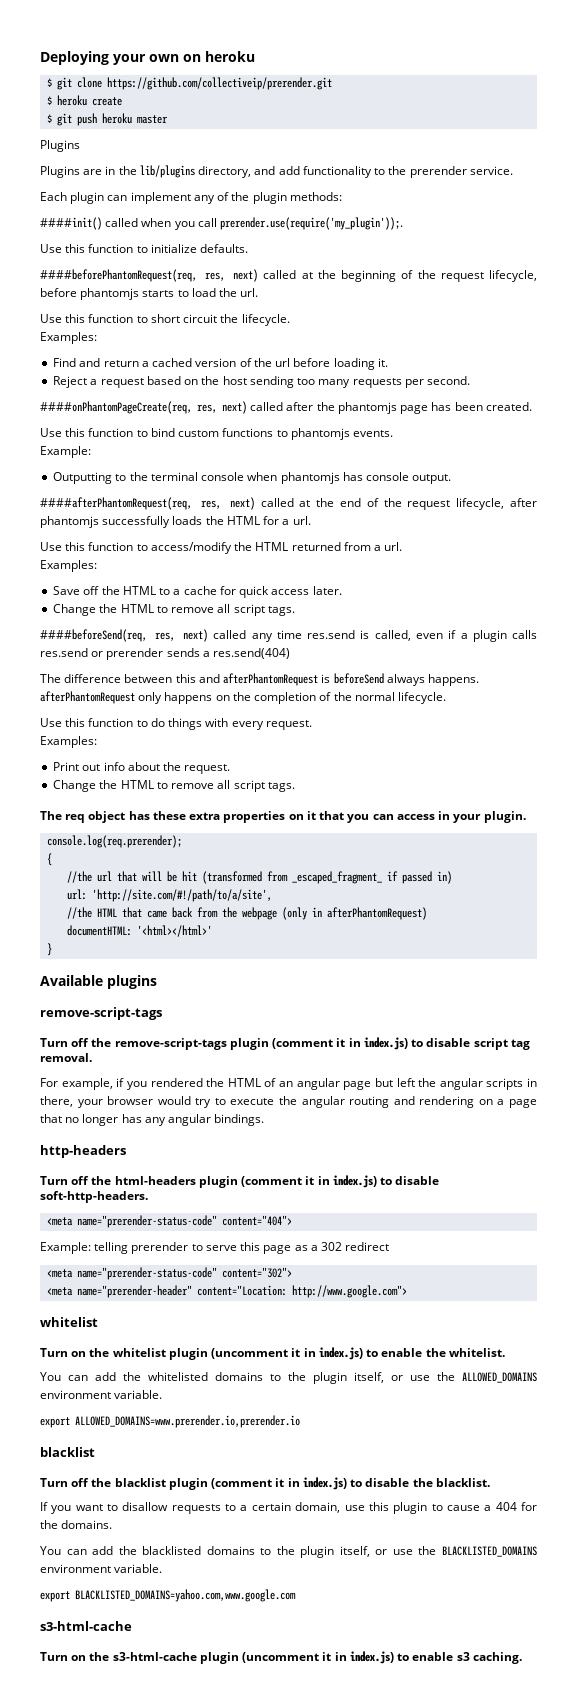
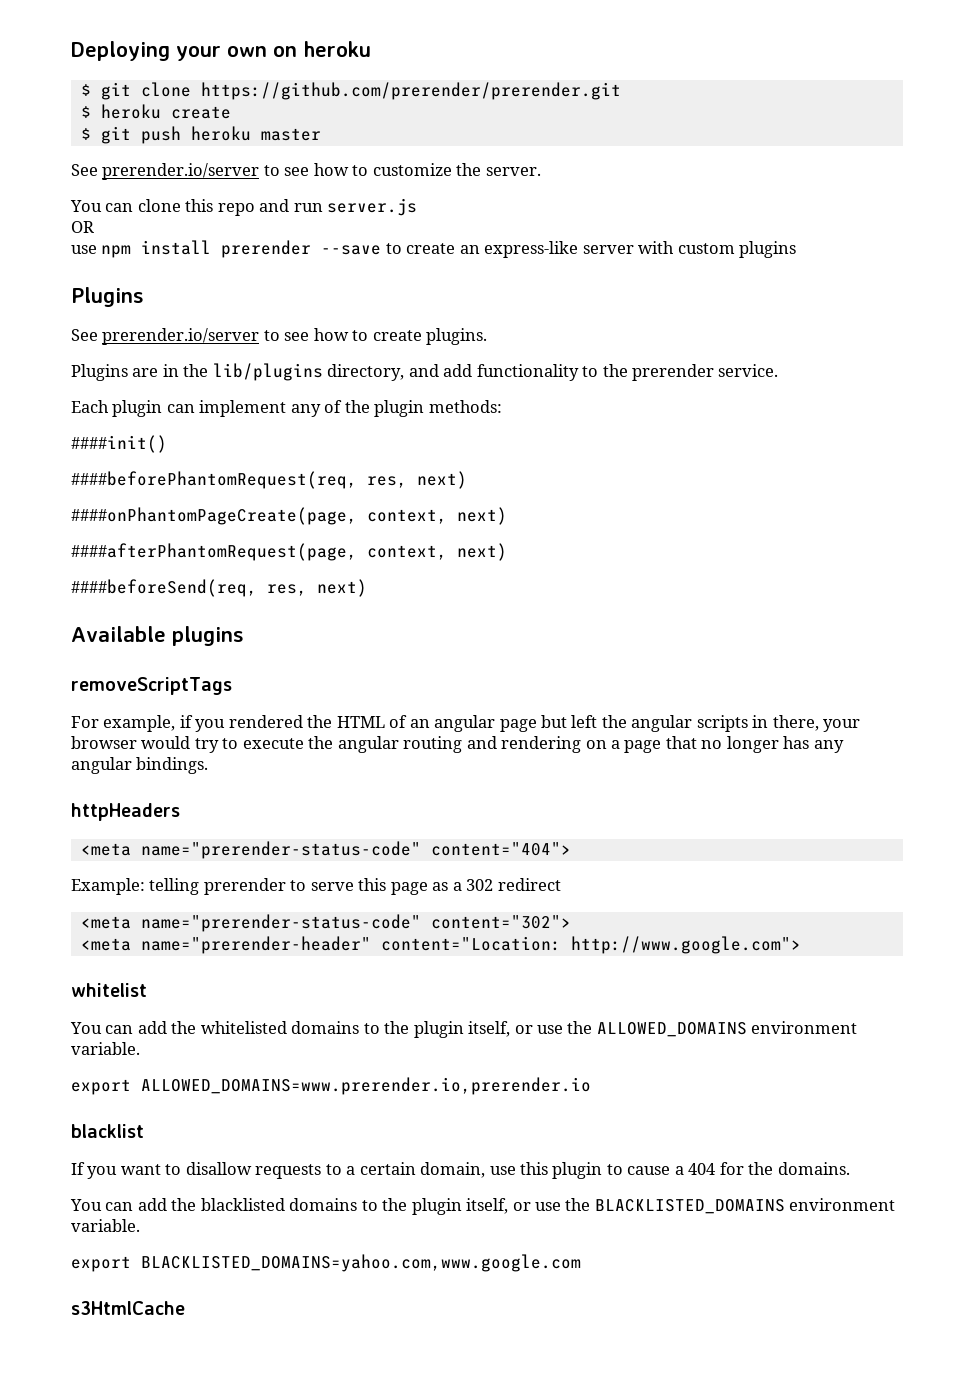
[107,77,333,90] https://github.com/collectiveip/prerender.git -> [200,82,621,100] https://github.com/prerender/prerender.git
[40,140,80,152] Plugins -> [71,163,541,180] [70,198,418,216] [71,221,94,233] [71,240,797,258] [71,287,144,307] [71,328,488,345] See prerender.io/server to see how to customize the server. // You can clone this repo and run server.js // OR // use npm install prerender --save to create an express-like server with custom plugins // Plugins // See prerender.io/server to see how to create plugins.
[105,217,404,230] [40,244,249,253] [40,269,538,282] [40,288,259,300] [40,314,290,326] [40,332,97,344] [53,358,388,370] [53,376,471,388] [40,401,532,414] [40,428,394,440] [40,446,91,458] [53,472,452,484] [40,497,538,510] [40,516,311,528] [40,542,403,554] [40,560,97,572] [53,586,342,598] [53,604,295,616] [40,629,537,642] [40,648,291,660] [40,673,480,686] [40,691,447,704] [40,718,312,730] [40,736,97,748] [53,762,231,774] [53,780,295,792] [40,811,526,823] [47,835,183,848] [47,853,53,866] [67,871,453,884] [67,889,273,902] [67,907,428,920] [67,925,213,937] [47,943,53,956] [40,975,157,989] [40,1007,162,1020] [40,1037,530,1050] [40,1053,92,1062] called when you call prerender.use(require('my_plugin'));. // Use this function to initialize defaults. // ####beforePhantomRequest(req, res, next) called at the beginning of the request lifecycle, before phantomjs starts to load the url. // Use this function to short circuit the lifecycle. // Examples: // Find and return a cached version of the url before loading it. // Reject a request based on the host sending too many requests per second. // ####onPhantomPageCreate(req, res, next) called after the phantomjs page has been created. // Use this function to bind custom functions to phantomjs events. // Example: // Outputting to the terminal console when phantomjs has console output. // ####afterPhantomRequest(req, res, next) called at the end of the request lifecycle, after phantomjs successfully loads the HTML for a url. // Use this function to access/modify the HTML returned from a url. // Examples: // Save off the HTML to a cache for quick access later. // Change the HTML to remove all script tags. // ####beforeSend(req, res, next) called any time res.send is called, even if a plugin calls res.send or prerender sends a res.send(404) // The difference between this and afterPhantomRequest is beforeSend always happens. afterPhantomRequest only happens on the completion of the normal lifecycle. // Use this function to do things with every request. // Examples: // Print out info about the request. // Change the HTML to remove all script tags. // The req object has these extra properties on it that you can access in your plugin. // console.log(req.prerender); // { // //the url that will be hit (transformed from _escaped_fragment_ if passed in) // url: 'http://site.com/#!/path/to/a/site', // //the HTML that came back from the webpage (only in afterPhantomRequest) // documentHTML: '<html></html>' // } // Available plugins // remove-script-tags // Turn off the remove-script-tags plugin (comment it in index.js) to disable script tag removal. -> [71,471,467,489] [71,507,507,525] [71,543,507,561] [71,579,367,597] [71,626,244,646] [71,677,232,695] // ####beforePhantomRequest(req, res, next) // ####onPhantomPageCreate(page, context, next) // ####afterPhantomRequest(page, context, next) // ####beforeSend(req, res, next) // Available plugins // removeScriptTags
[40,1145,126,1158] [40,1175,440,1188] [40,1191,148,1203] http-headers // Turn off the html-headers plugin (comment it in index.js) to disable soft-http-headers. -> [71,803,180,821] httpHeaders
[40,1347,505,1360] // Turn on the whitelist plugin (uncomment it in index.js) to enable the whitelist. -> (147, 990) none
[40,1477,490,1490] // Turn off the blacklist plugin (comment it in index.js) to disable the blacklist. -> (144, 1131) none
[40,1621,132,1631] [40,1651,522,1664] s3-html-cache // Turn on the s3-html-cache plugin (uncomment it in index.js) to enable s3 caching. -> [71,1301,185,1315] s3HtmlCache

